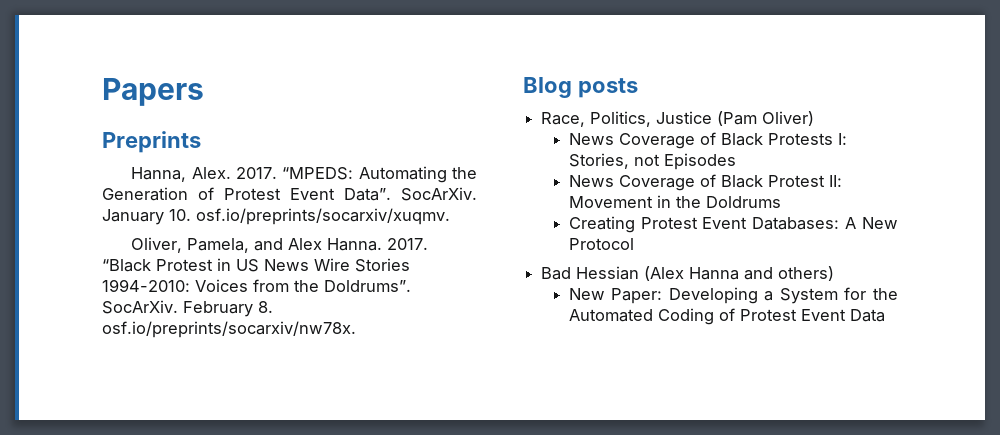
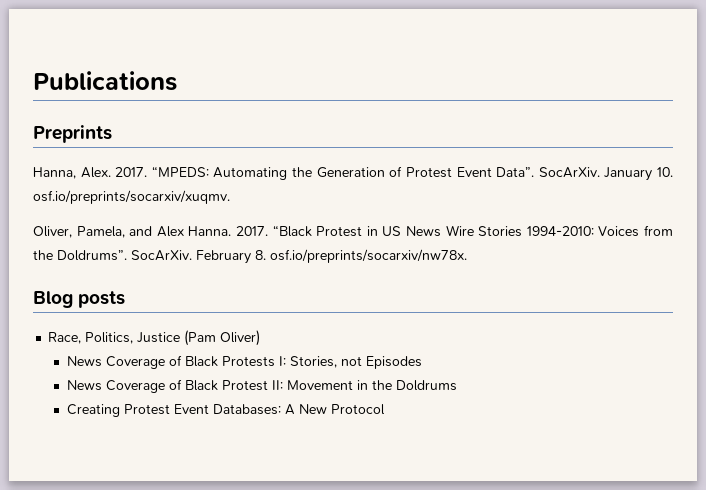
[102,78,204,106] Papers -> [33,71,177,91] Publications
[541,266,835,281] [568,287,898,304] [568,308,885,325] // Bad Hessian (Alex Hanna and others) // New Paper: Developing a System for the Automated Coding of Protest Event Data -> (385, 409) none

